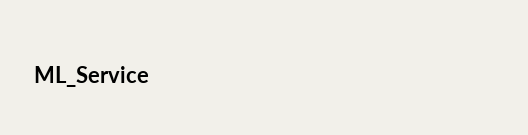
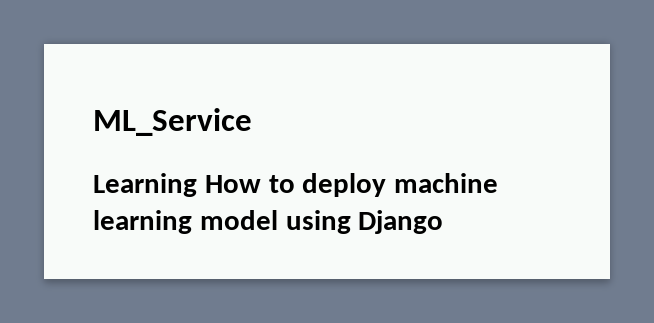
(149, 76) none -> [93,173,499,197] [93,210,444,234] // Learning How to deploy machine learning model using Django

